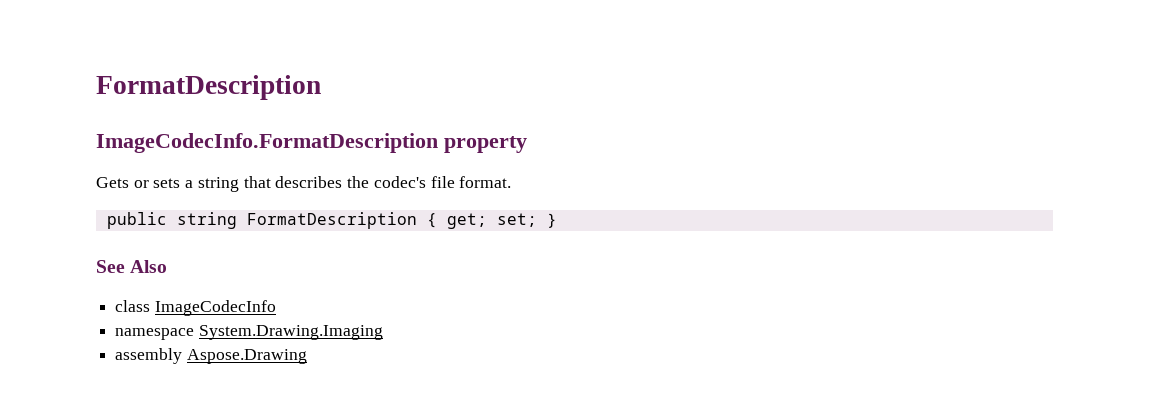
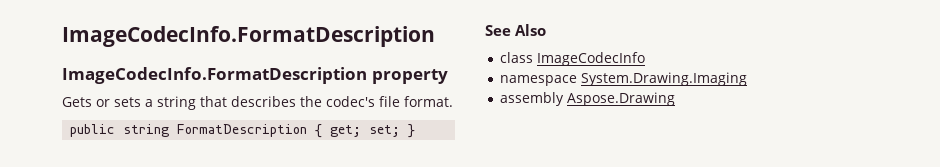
[96,75,321,100] FormatDescription -> [62,26,435,47] ImageCodecInfo.FormatDescription

